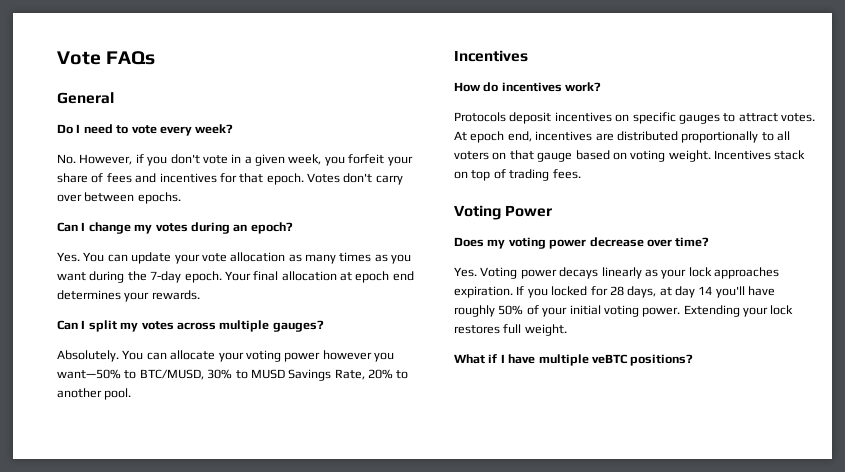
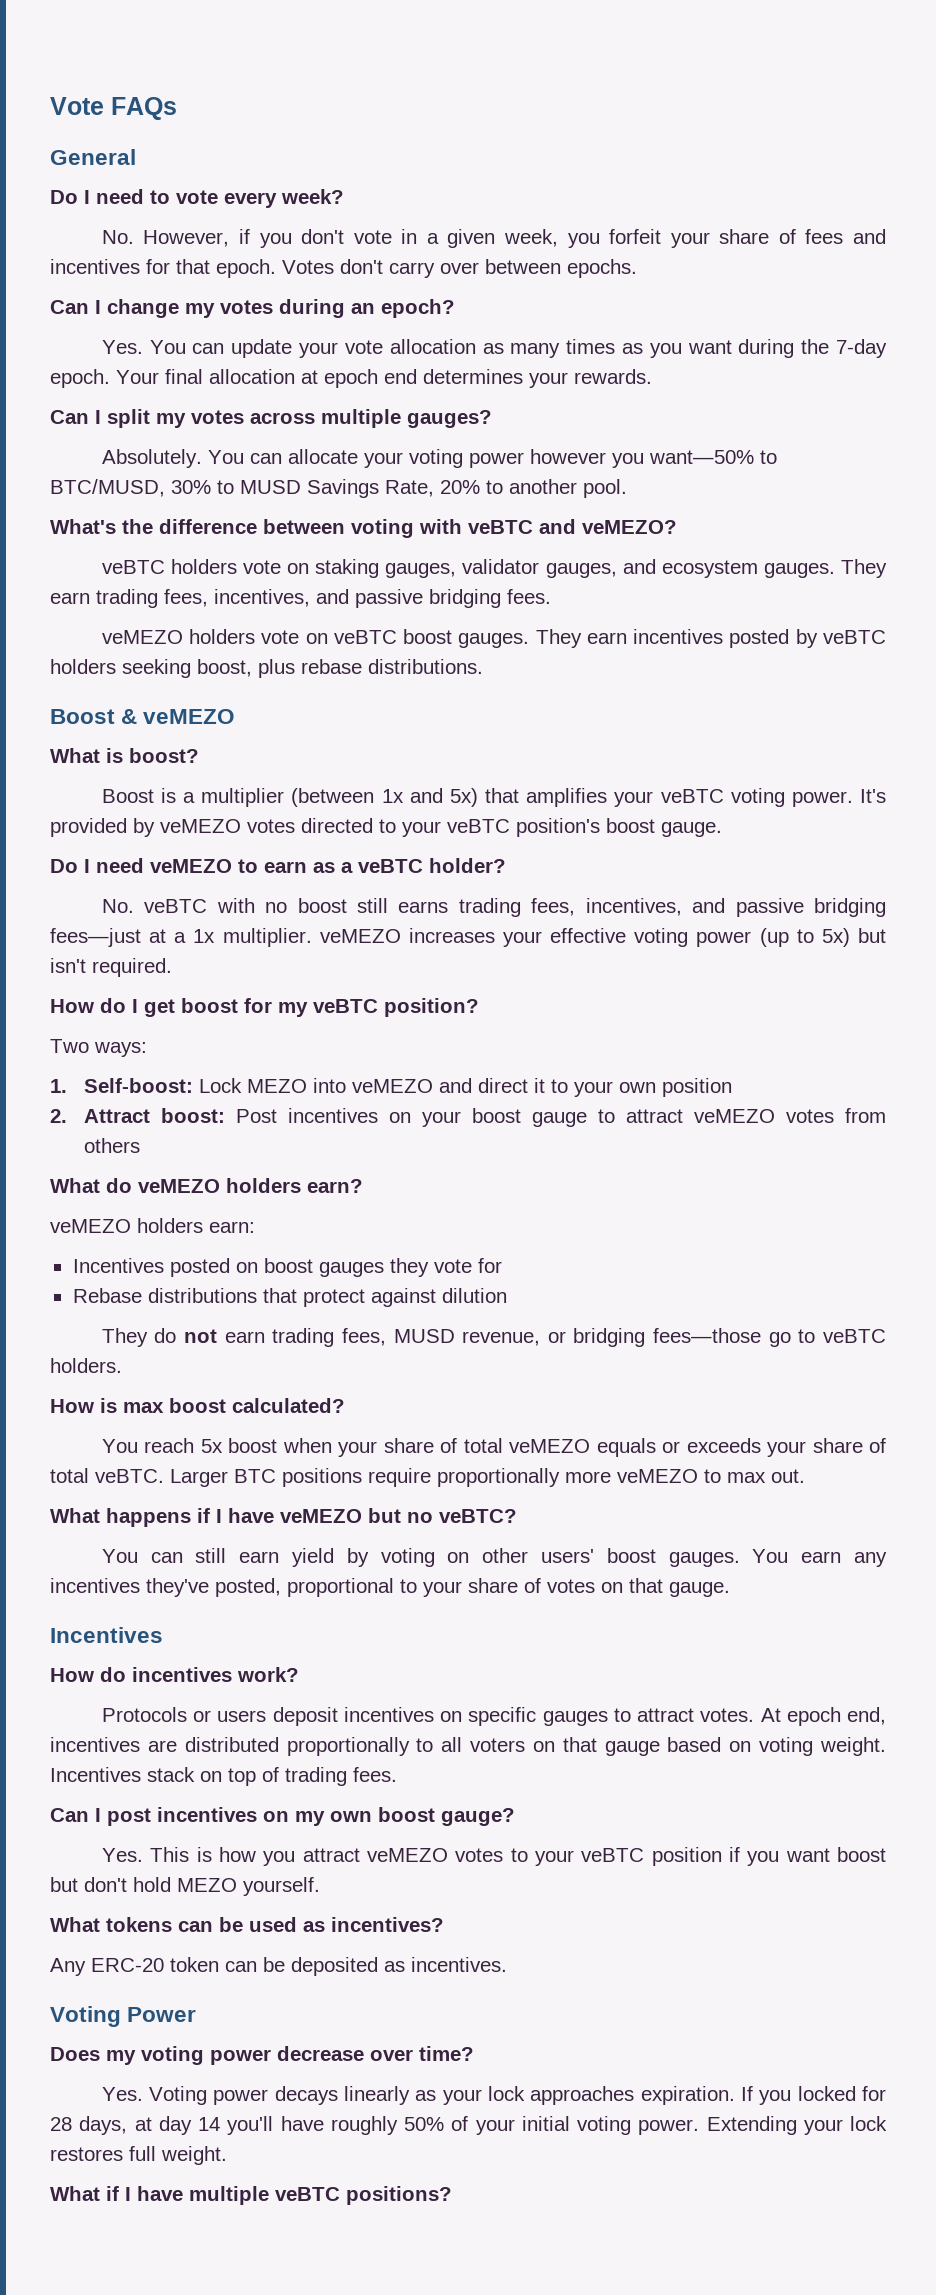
(132, 394) none -> [50,519,677,538] [101,559,888,578] [50,589,551,608] [101,629,887,648] [50,659,483,678] [50,709,236,724] [50,748,199,763] [101,788,886,807] [50,818,722,837] [50,858,506,873] [101,898,886,917] [50,928,886,947] [50,958,172,977] [50,998,479,1017] [50,1039,147,1057] [50,1078,732,1097] [50,1108,886,1127] [83,1138,140,1153] [50,1178,363,1193] [50,1218,255,1233] [72,1258,502,1277] [72,1288,507,1307] [101,1328,886,1347] [50,1358,122,1373] [50,1398,345,1413] [101,1438,887,1457] [50,1468,805,1487] [50,1508,517,1527] [101,1548,887,1567] [50,1578,730,1597] // What's the difference between voting with veBTC and veMEZO? // veBTC holders vote on staking gauges, validator gauges, and ecosystem gauges. They earn trading fees, incentives, and passive bridging fees. // veMEZO holders vote on veBTC boost gauges. They earn incentives posted by veBTC holders seeking boost, plus rebase distributions. // Boost & veMEZO // What is boost? // Boost is a multiplier (between 1x and 5x) that amplifies your veBTC voting power. It's provided by veMEZO votes directed to your veBTC position's boost gauge. // Do I need veMEZO to earn as a veBTC holder? // No. veBTC with no boost still earns trading fees, incentives, and passive bridging fees—just at a 1x multiplier. veMEZO increases your effective voting power (up to 5x) but isn't required. // How do I get boost for my veBTC position? // Two ways: // 1. Self-boost: Lock MEZO into veMEZO and direct it to your own position // 2. Attract boost: Post incentives on your boost gauge to attract veMEZO votes from others // What do veMEZO holders earn? // veMEZO holders earn: // Incentives posted on boost gauges they vote for // Rebase distributions that protect against dilution // They do not earn trading fees, MUSD revenue, or bridging fees—those go to veBTC holders. // How is max boost calculated? // You reach 5x boost when your share of total veMEZO equals or exceeds your share of total veBTC. Larger BTC positions require proportionally more veMEZO to max out. // What happens if I have veMEZO but no veBTC? // You can still earn yield by voting on other users' boost gauges. You earn any incentives they've posted, proportional to your share of votes on that gauge.
(506, 117) none -> [193,1710,267,1722] or users
(581, 174) none -> [50,1807,515,1826] [101,1847,887,1866] [50,1877,320,1896] [50,1917,444,1932] [50,1957,507,1976] // Can I post incentives on my own boost gauge? // Yes. This is how you attract veMEZO votes to your veBTC position if you want boost but don't hold MEZO yourself. // What tokens can be used as incentives? // Any ERC-20 token can be deposited as incentives.

